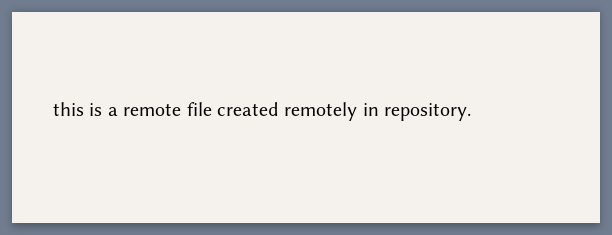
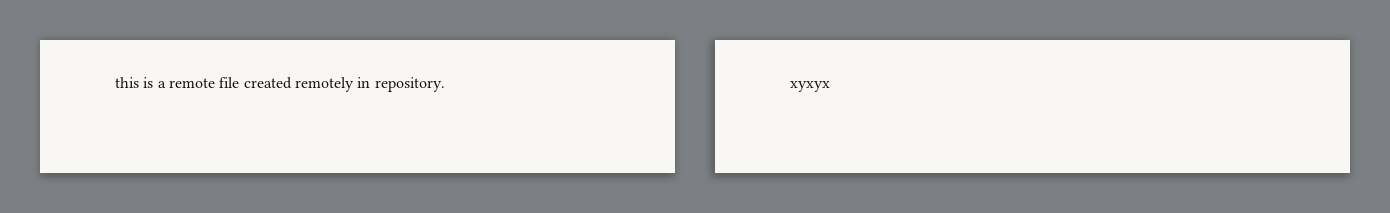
(472, 112) none -> [790,81,830,92] // xyxyx

